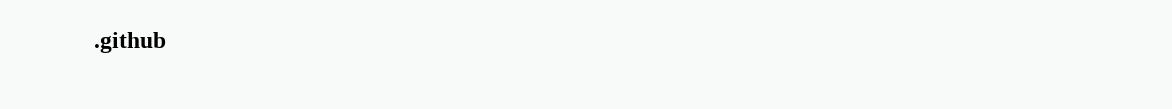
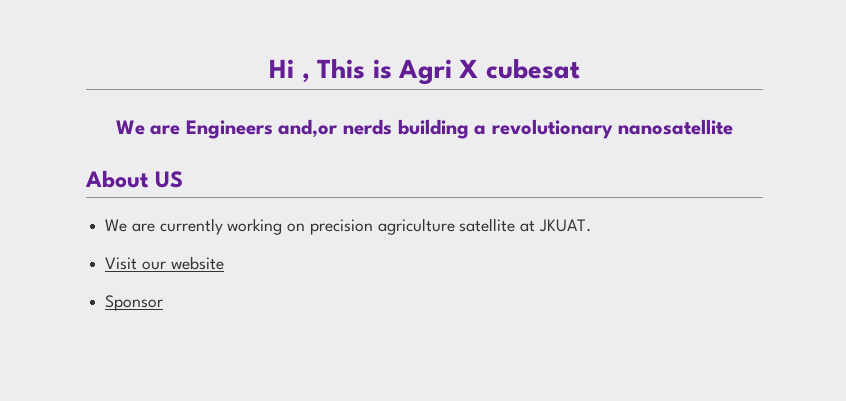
[94,32,166,53] .github -> [269,59,580,85] [115,119,734,139] [85,170,184,188] [105,218,591,235] [105,256,224,270] [105,295,164,311] Hi , This is Agri X cubesat // We are Engineers and,or nerds building a revolutionary nanosatellite // About US // We are currently working on precision agriculture satellite at JKUAT. // Visit our website // Sponsor

